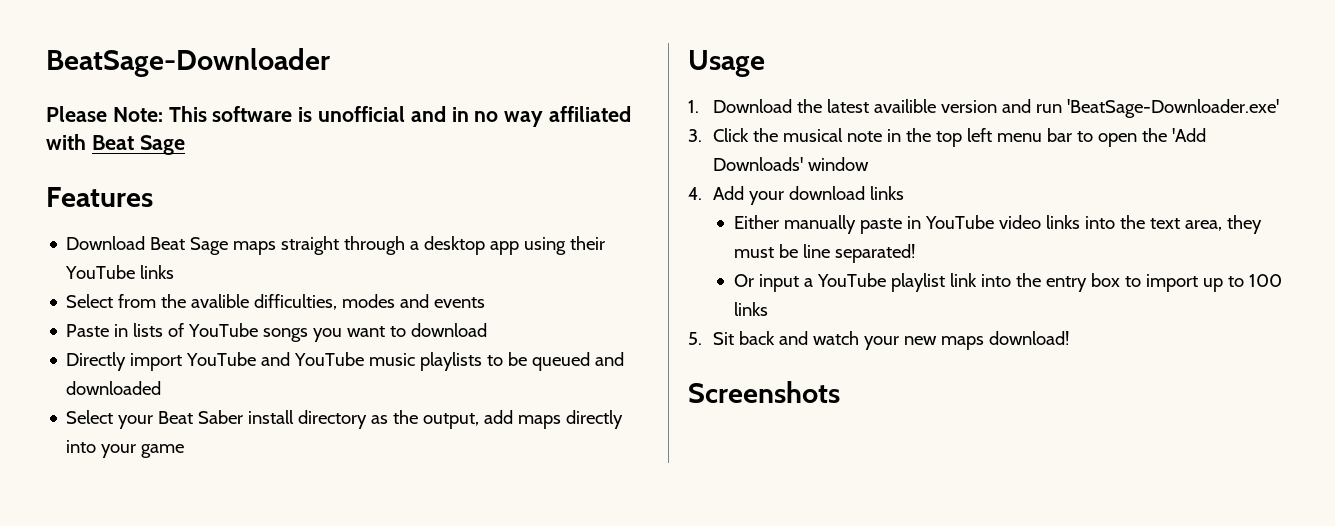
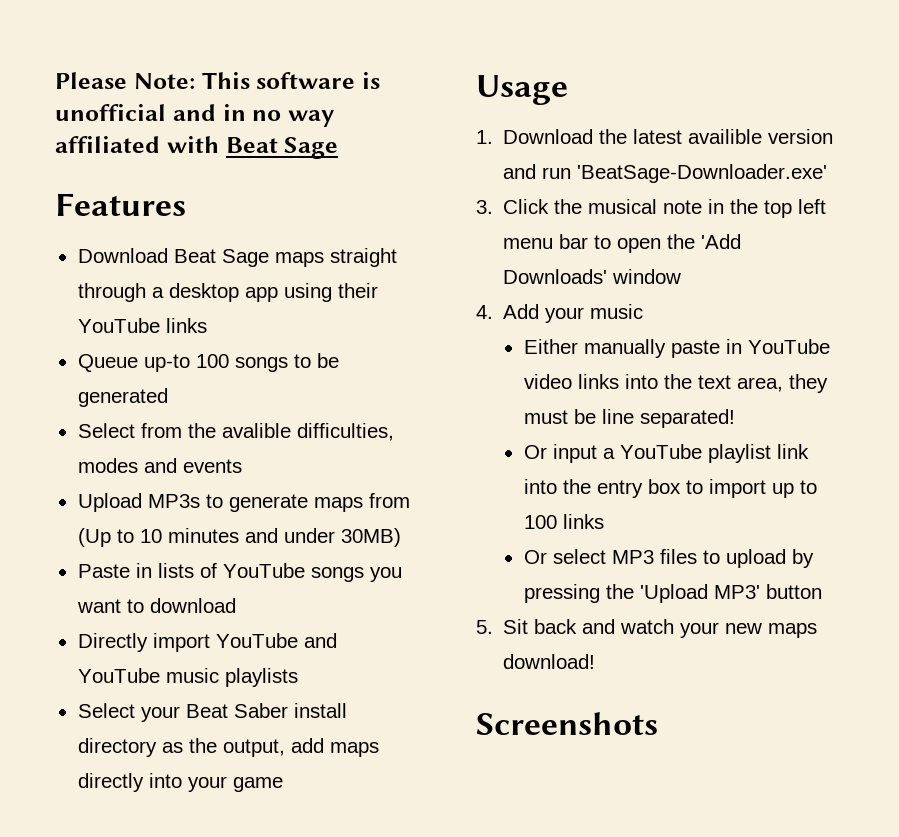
[46,48,330,77] BeatSage-Downloader // -> (55, 80) none
(175, 272) none -> [77,353,339,372] [77,388,168,407] // Queue up-to 100 songs to be generated
(486, 302) none -> [77,493,410,512] [77,528,401,547] // Upload MP3s to generate maps from (Up to 10 minutes and under 30MB)
[487,352,625,371] [66,381,162,395] to be queued and downloaded -> (298, 677) none
[789,186,905,200] download links -> [590,304,644,319] music
(768, 309) none -> [523,549,814,568] [523,584,822,603] // Or select MP3 files to upload by pressing the 'Upload MP3' button

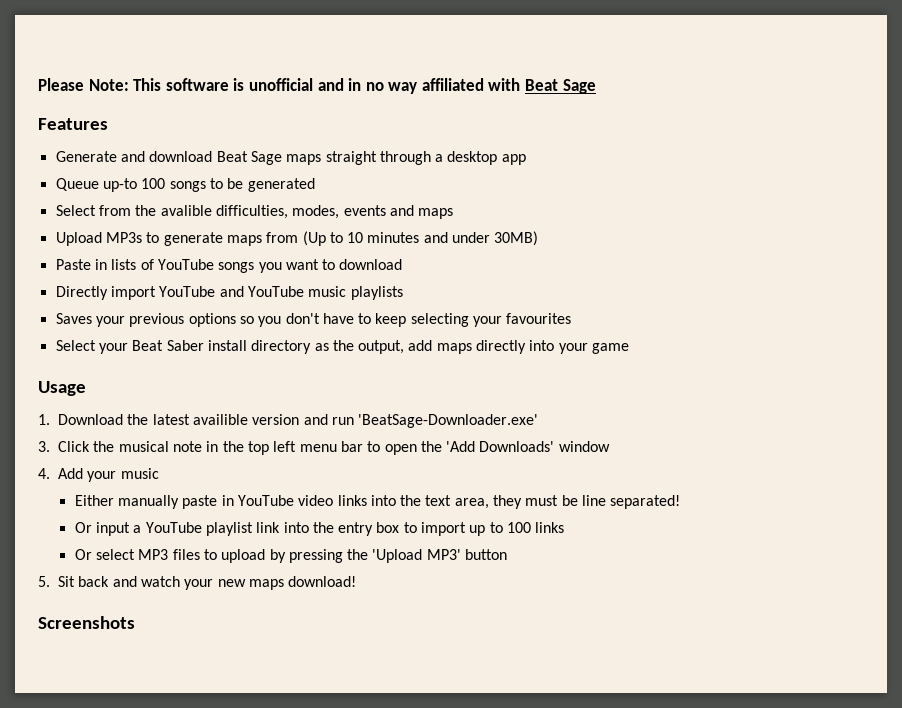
[77,248,168,263] Download -> [55,151,213,162] Generate and download
[283,283,378,302] [77,318,207,333] using their YouTube links -> (526, 159) none
[77,458,242,473] modes and events -> [292,205,454,219] modes, events and maps
(298, 677) none -> [55,313,572,327] // Saves your previous options so you don't have to keep selecting your favourites

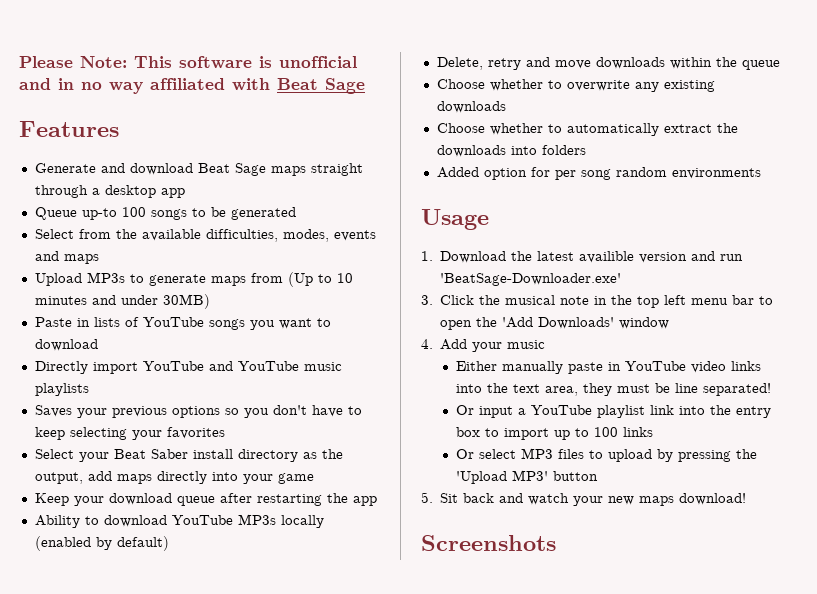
[160,205,212,216] avalible -> [141,229,201,241] available
[506,313,572,324] favourites -> [166,427,225,439] favorites
(630, 348) none -> [34,493,377,506] [34,514,324,528] [34,536,169,551] [436,57,780,70] [436,79,715,92] [436,101,506,113] [436,123,738,136] [436,145,586,157] [436,167,761,180] // Keep your download queue after restarting the app // Ability to download YouTube MP3s locally (enabled by default) // Delete, retry and move downloads within the queue // Choose whether to overwrite any existing downloads // Choose whether to automatically extract the downloads into folders // Added option for per song random environments

